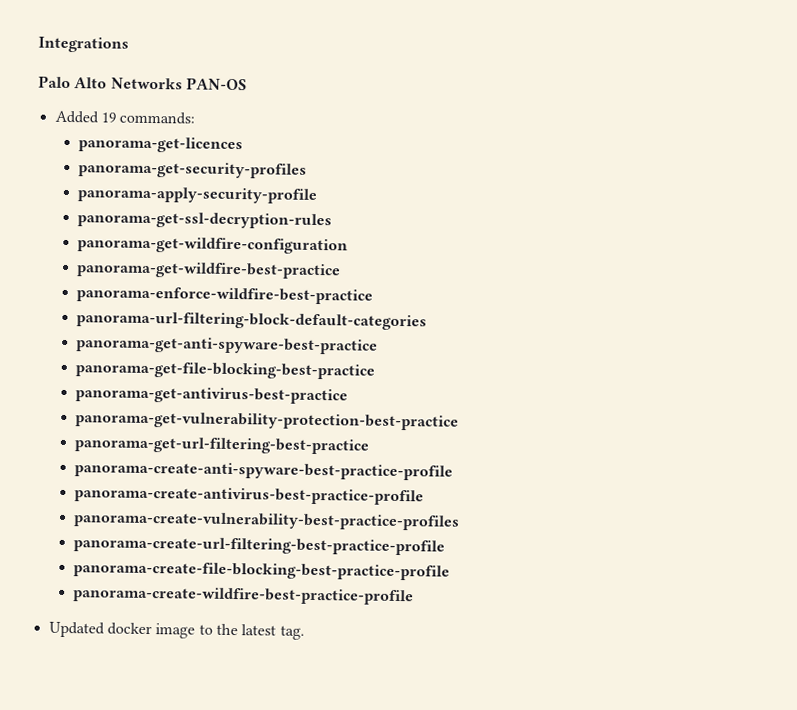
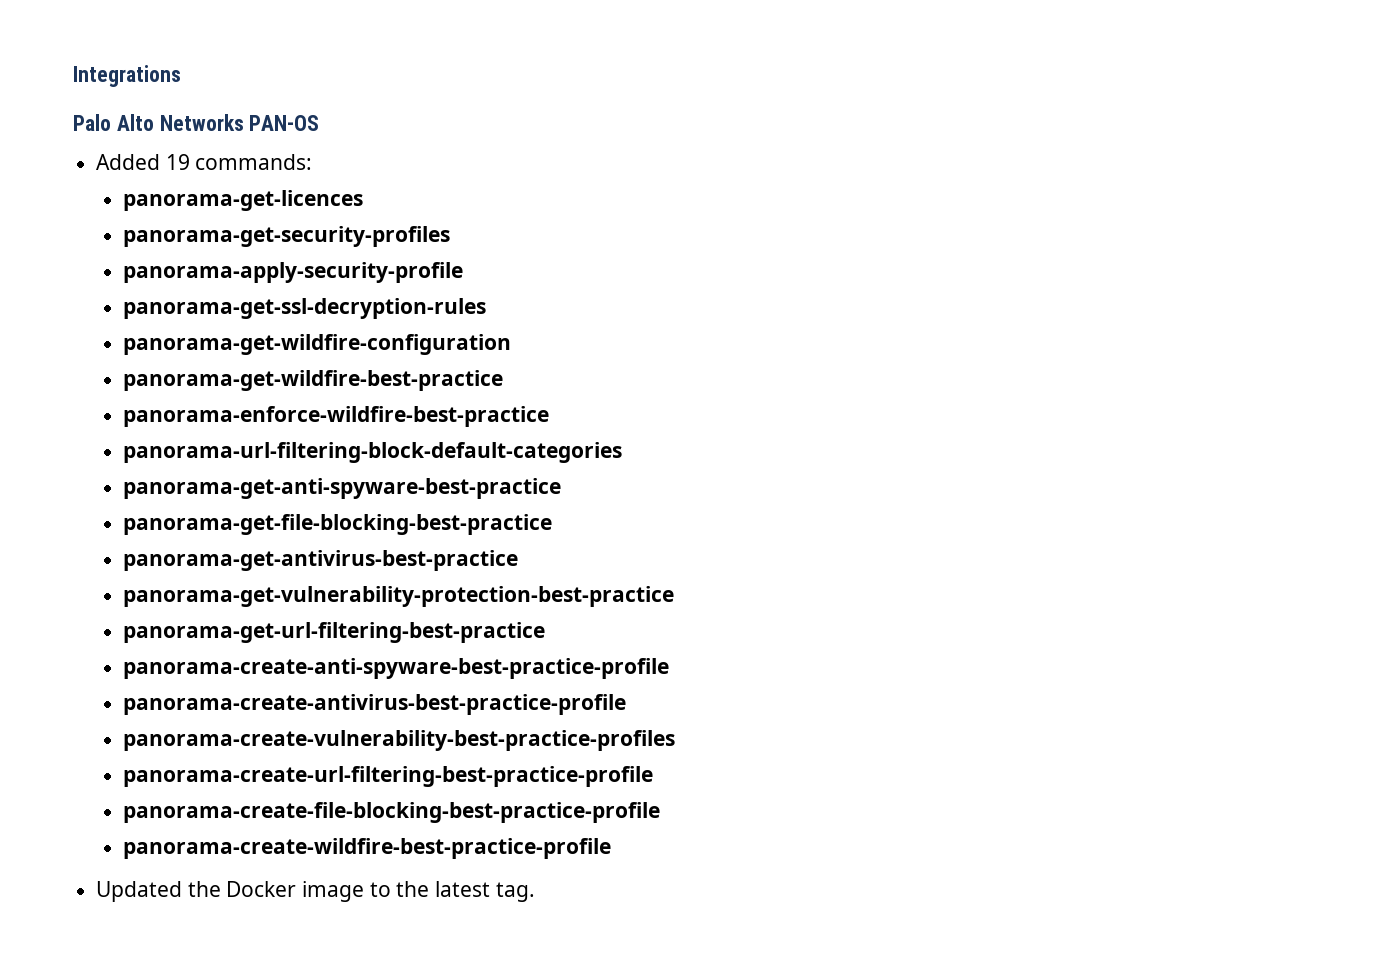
[106,622,152,636] docker -> [187,881,297,897] the Docker

